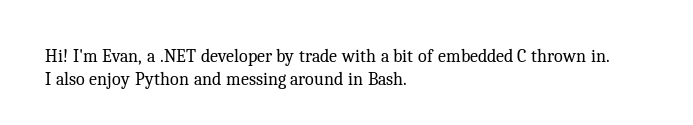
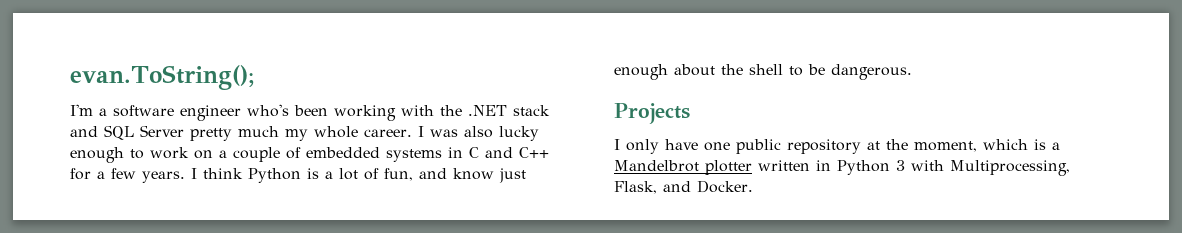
[45,48,610,66] [45,71,407,89] Hi! I'm Evan, a .NET developer by trade with a bit of embedded C thrown in. I also enjoy Python and messing around in Bash. -> [70,65,254,90] [70,104,550,121] [70,125,539,141] [70,147,549,163] [70,168,526,183] [614,64,912,80] [614,103,690,124] [614,139,1060,154] [614,160,1070,176] [614,180,753,194] evan.ToString(); // I'm a software engineer who's been working with the .NET stack and SQL Server pretty much my whole career. I was also lucky enough to work on a couple of embedded systems in C and C++ for a few years. I think Python is a lot of fun, and know just enough about the shell to be dangerous. // Projects // I only have one public repository at the moment, which is a Mandelbrot plotter written in Python 3 with Multiprocessing, Flask, and Docker.

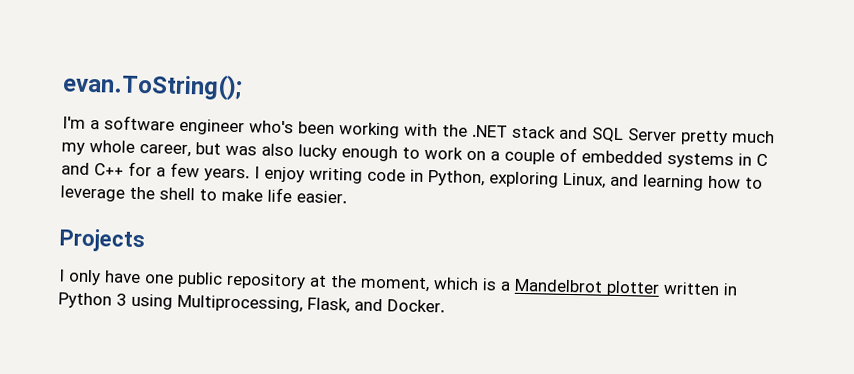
[364,126,424,137] career. I -> [139,142,221,158] career, but
[203,168,526,183] [614,64,912,80] think Python is a lot of fun, and know just enough about the shell to be dangerous. -> [264,166,763,191] [60,185,347,204] enjoy writing code in Python, exploring Linux, and learning how to leverage the shell to make life easier.
[911,160,944,171] with -> [131,293,173,310] using

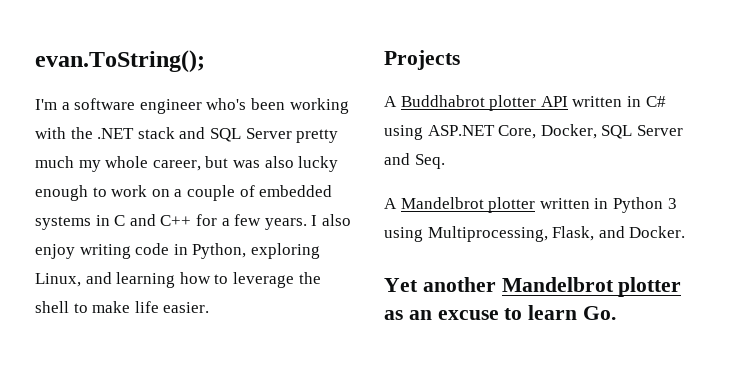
(260, 172) none -> [321,214,351,226] also
[58,269,511,293] I only have one public repository at the moment, which is a -> [384,95,666,111] [384,124,683,140] [384,153,445,169] [384,198,397,209] A Buddhabrot plotter API written in C# using ASP.NET Core, Docker, SQL Server and Seq. // A
(445, 306) none -> [384,277,682,297] [384,305,617,320] // Yet another Mandelbrot plotter as an excuse to learn Go.

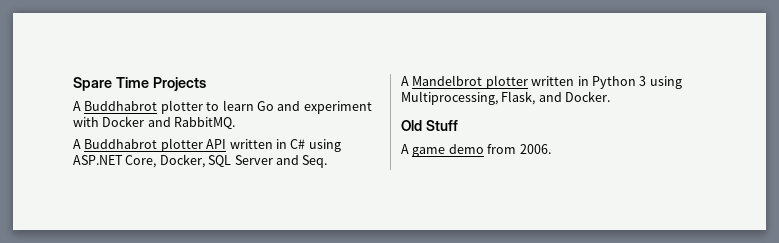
[35,50,205,73] [35,98,349,114] [35,127,339,143] [35,156,339,172] [35,185,333,201] [35,214,351,230] [35,243,320,259] [35,272,321,288] [35,301,210,313] [384,50,460,70] evan.ToString(); // I'm a software engineer who's been working with the .NET stack and SQL Server pretty much my whole career, but was also lucky enough to work on a couple of embedded systems in C and C++ for a few years. I also enjoy writing code in Python, exploring Linux, and learning how to leverage the shell to make life easier. // Projects -> [73,77,206,91] [73,100,372,114] [73,116,236,129] Spare Time Projects // A Buddhabrot plotter to learn Go and experiment with Docker and RabbitMQ.
[384,277,682,297] [384,305,617,320] Yet another Mandelbrot plotter as an excuse to learn Go. -> [401,120,458,131] [401,144,551,157] Old Stuff // A game demo from 2006.

